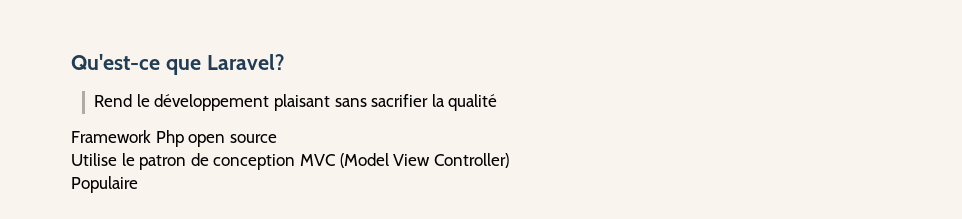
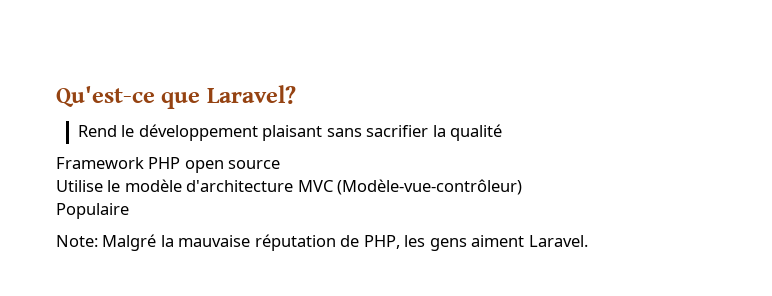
[155,130,184,147] Php -> [148,157,181,169] PHP
[139,153,509,170] [71,176,138,193] patron de conception MVC (Model View Controller) // Populaire -> [124,179,523,195] [56,203,129,219] [56,234,588,251] modèle d'architecture MVC (Modèle-vue-contrôleur) // Populaire // Note: Malgré la mauvaise réputation de PHP, les gens aiment Laravel.

